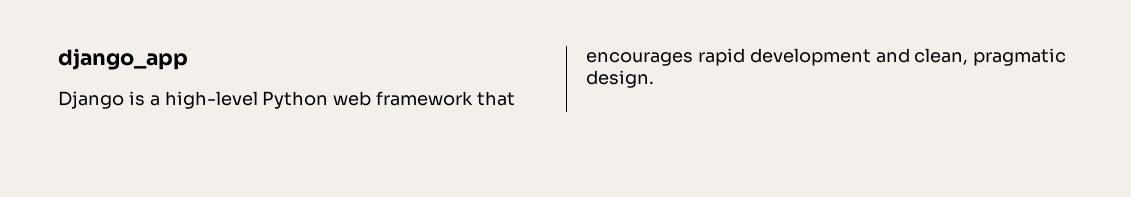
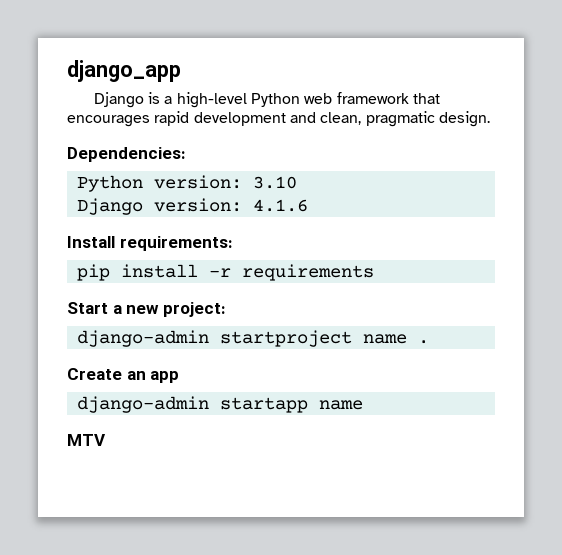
(654, 79) none -> [67,147,186,162] [76,175,297,192] [76,198,308,215] [67,236,233,251] [76,264,374,281] [67,302,226,317] [76,330,429,347] [67,368,180,383] [76,396,363,413] [67,434,106,446] // Dependencies: // Python version: 3.10 // Django version: 4.1.6 // Install requirements: // pip install -r requirements // Start a new project: // django-admin startproject name . // Create an app // django-admin startapp name // MTV

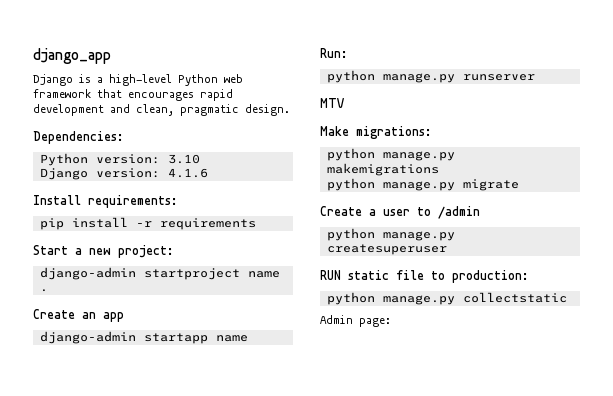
[67,434,106,446] MTV -> [320,48,348,58] [326,70,535,83] [320,98,344,108] [320,126,432,139] [326,148,455,161] [326,163,439,176] [326,178,519,191] [320,206,480,219] [326,228,455,241] [326,244,447,255] [320,270,529,283] [326,292,567,305] [320,315,391,327] Run: // python manage.py runserver // MTV // Make migrations: // python manage.py makemigrations // python manage.py migrate // Create a user to /admin // python manage.py createsuperuser // RUN static file to production: // python manage.py collectstatic // Admin page:

